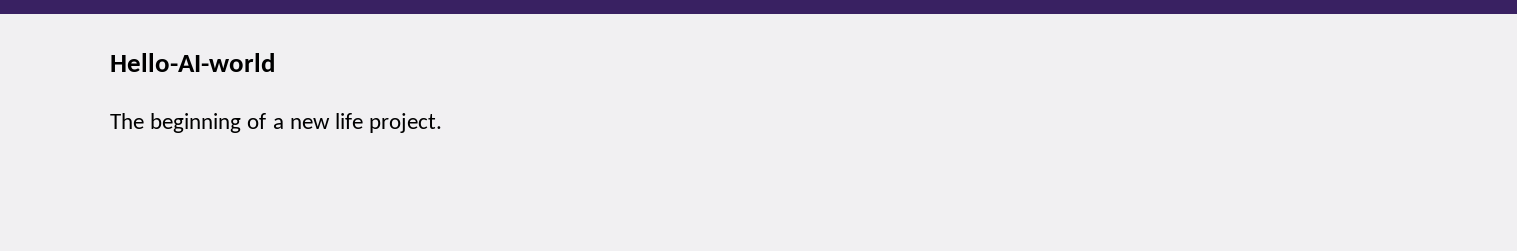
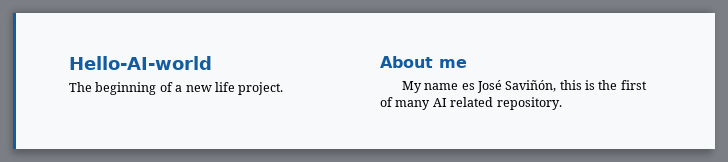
(443, 123) none -> [380,56,467,68] [401,80,647,93] [380,97,562,110] // About me // My name es José Saviñón, this is the first of many AI related repository.

